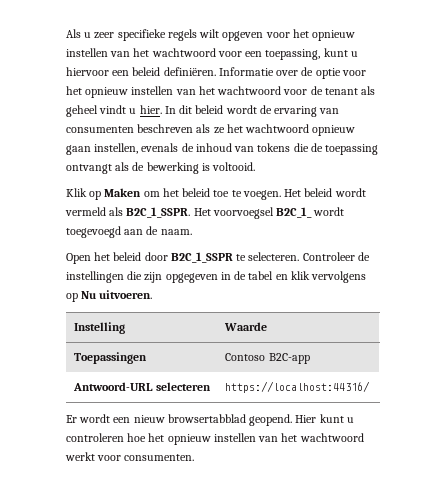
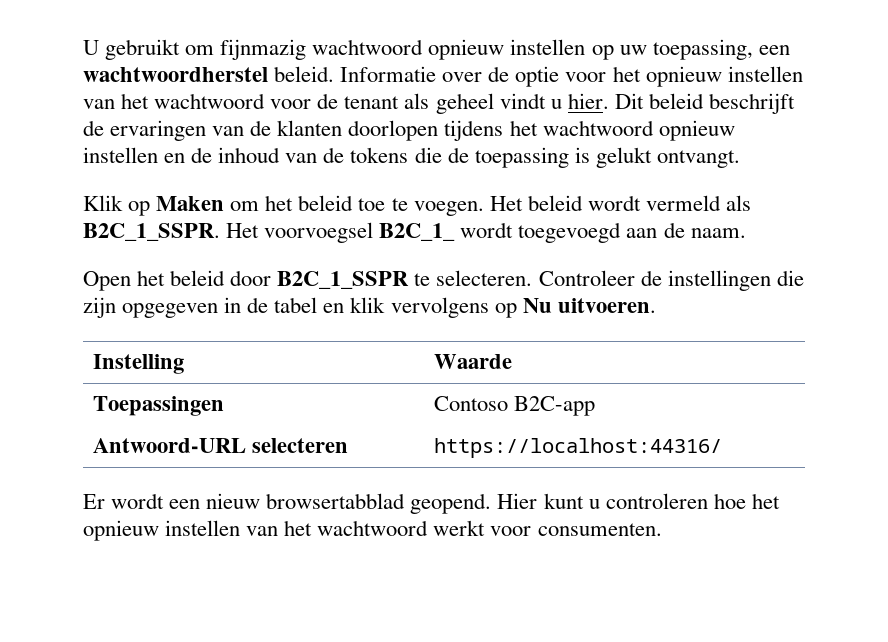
[66,29,356,41] [66,48,358,60] [66,67,216,76] Als u zeer specifieke regels wilt opgeven voor het opnieuw instellen van het wachtwoord voor een toepassing, kunt u hiervoor een beleid definiëren. -> [83,39,790,60] [83,66,335,82] U gebruikt om fijnmazig wachtwoord opnieuw instellen op uw toepassing, een wachtwoordherstel beleid.
[164,105,340,117] [66,124,356,136] [66,143,179,155] In dit beleid wordt de ervaring van consumenten beschreven als ze het wachtwoord opnieuw gaan instellen, evenals -> [614,93,795,114] [83,120,735,141] [83,147,186,163] Dit beleid beschrijft de ervaringen van de klanten doorlopen tijdens het wachtwoord opnieuw instellen en
(255, 149) none -> [323,147,345,163] de
[66,162,256,174] ontvangt als de bewerking is voltooid. -> [574,147,740,168] is gelukt ontvangt.

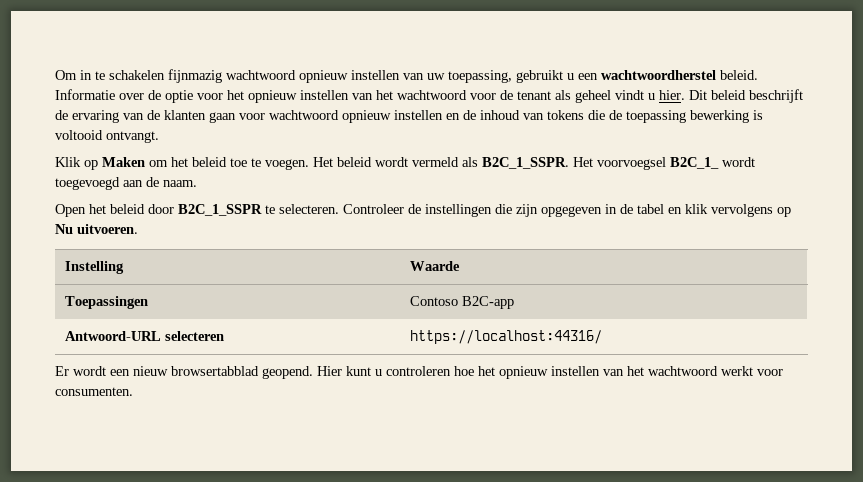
[83,39,215,60] U gebruikt om -> [55,70,165,80] Om in te schakelen
[591,45,614,60] op -> [403,73,424,80] van
(753, 49) none -> [516,70,574,83] gebruikt u
[110,120,207,141] ervaringen -> [72,110,119,123] ervaring
[348,120,538,141] doorlopen tijdens het -> [209,112,265,123] gaan voor
[323,147,345,163] de -> (544, 116) none
[574,147,652,168] is gelukt -> [690,110,763,123] [55,130,103,140] bewerking is voltooid

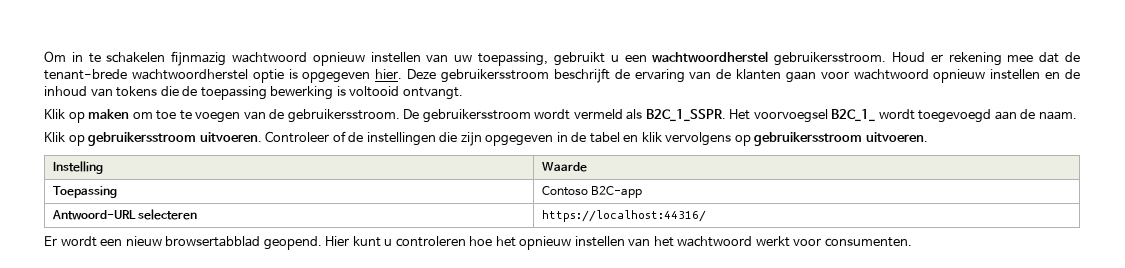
[720,70,758,80] [55,89,746,103] beleid. Informatie over de optie voor het opnieuw instellen van het wachtwoord voor de tenant als geheel vindt u hier. Dit beleid -> [774,52,1081,66] [44,69,549,83] gebruikersstroom. Houd er rekening mee dat de tenant-brede wachtwoordherstel optie is opgegeven hier. Deze gebruikersstroom
[102,157,372,170] Maken om het beleid toe te voegen. Het beleid -> [88,109,531,123] maken om toe te voegen van de gebruikersstroom. De gebruikersstroom
[55,204,404,217] Open het beleid door B2C_1_SSPR te selecteren. Controleer -> [44,131,346,146] Klik op gebruikersstroom uitvoeren. Controleer of
[55,224,73,234] Nu -> [754,132,863,146] gebruikersstroom
[64,296,148,309] Toepassingen -> [53,186,118,198] Toepassing

